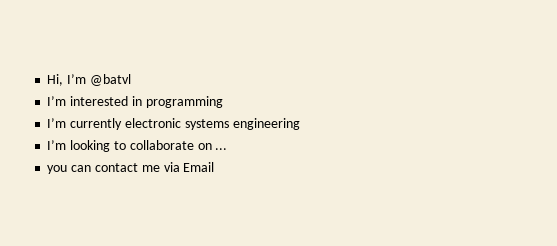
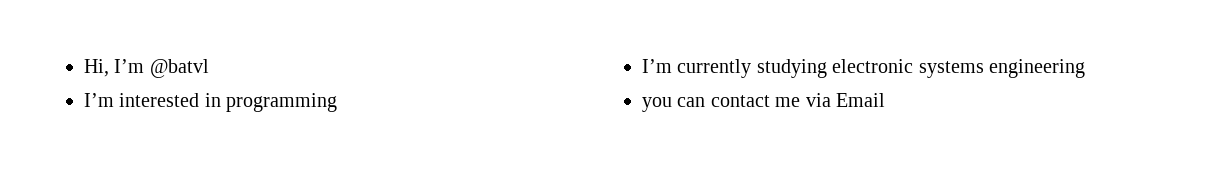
(123, 124) none -> [756,59,827,78] studying
[47,140,228,152] // I’m looking to collaborate on ... -> (1085, 68) none

